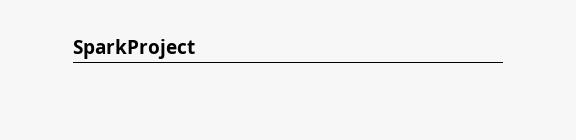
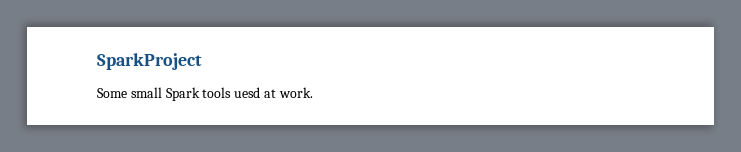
(195, 49) none -> [97,87,313,101] // Some small Spark tools uesd at work.

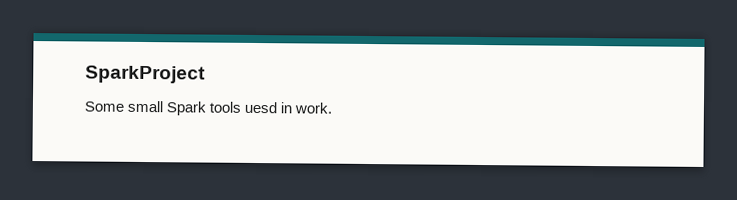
[263,89,276,98] at -> [280,102,293,114] in

